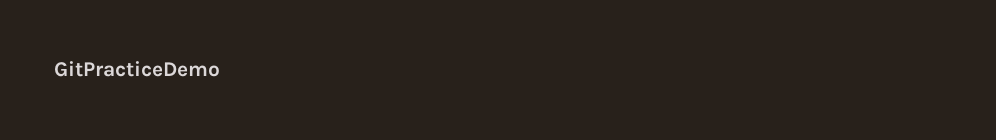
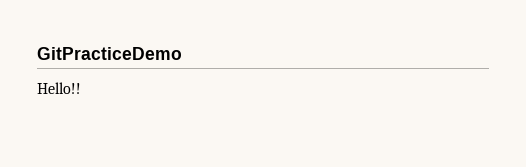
(220, 69) none -> [37,82,81,94] // Hello!!

